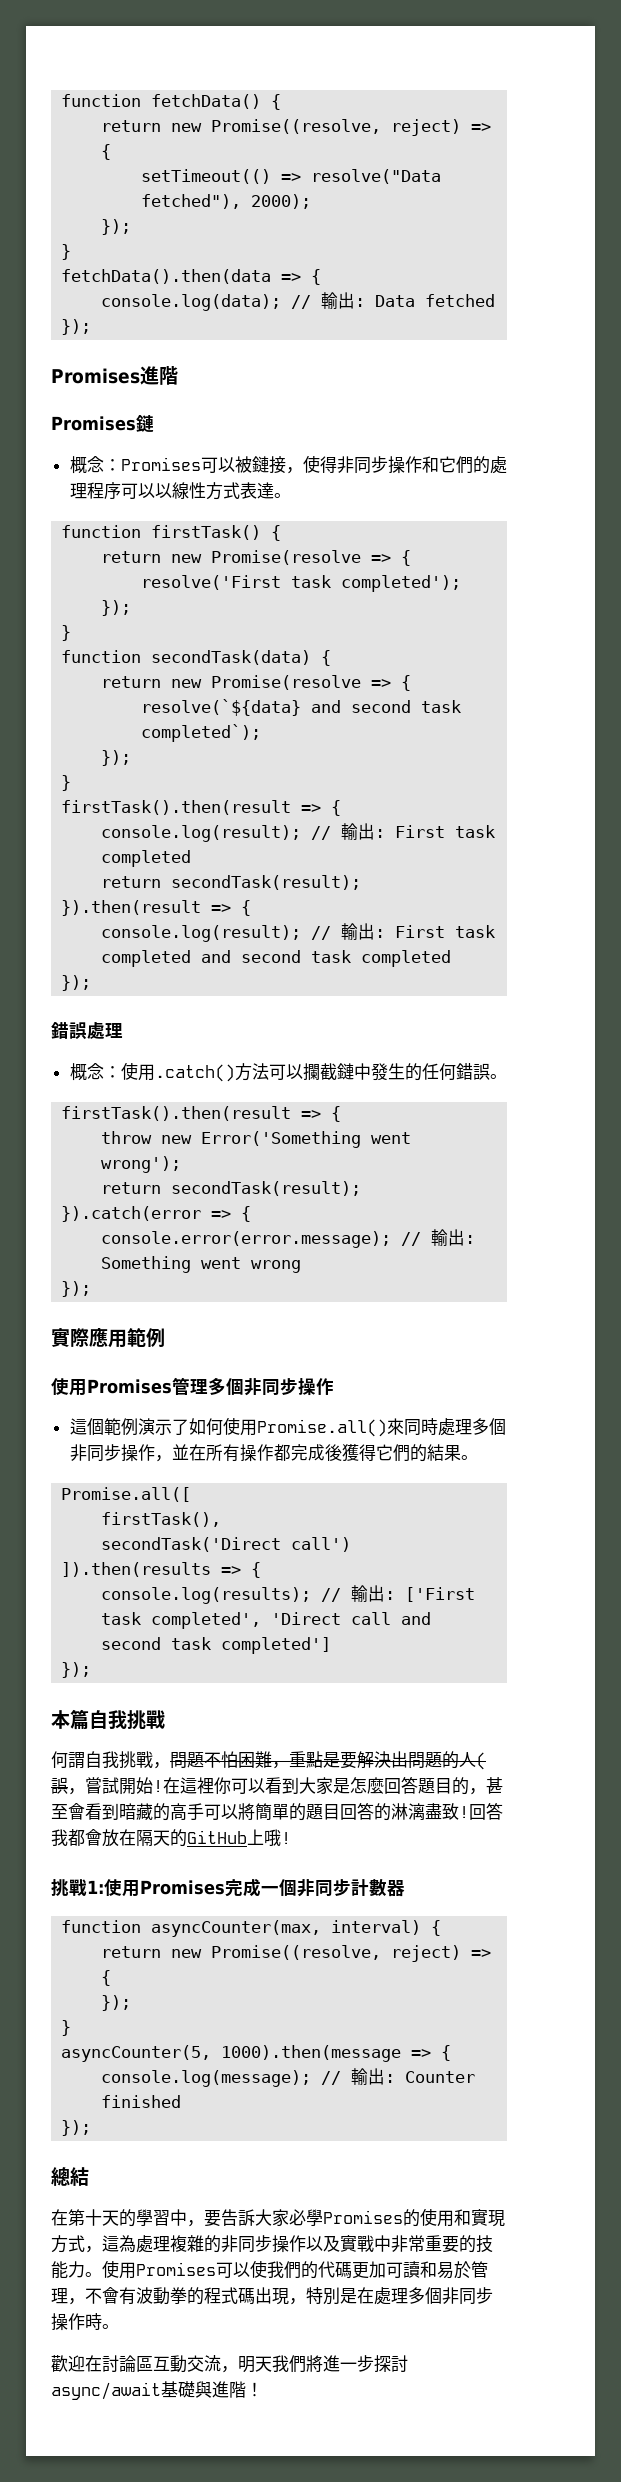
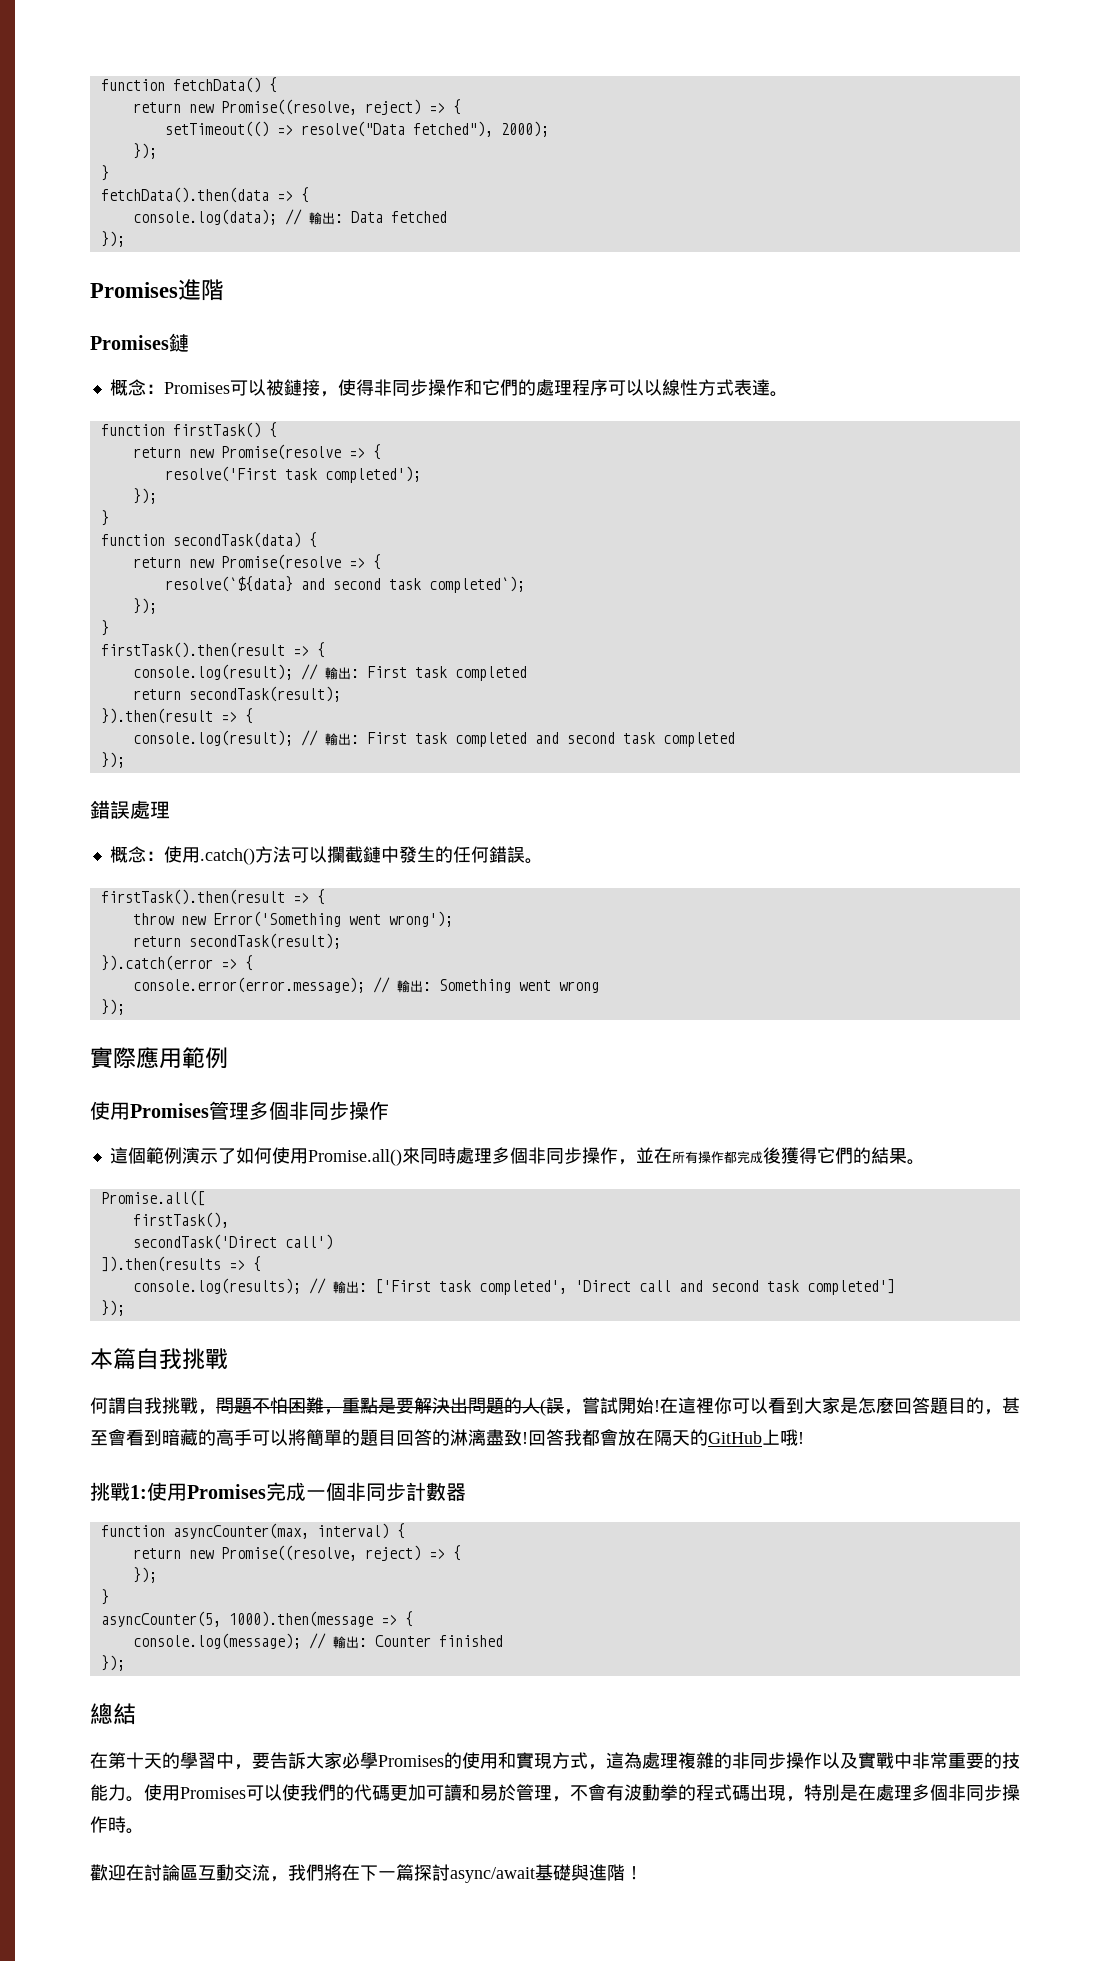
[238,2355,374,2373] 明天我們將進一步 -> [288,1864,414,1881] 我們將在下一篇

